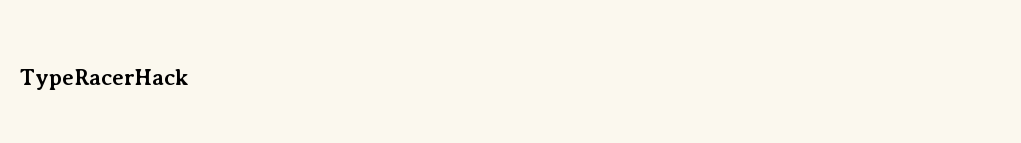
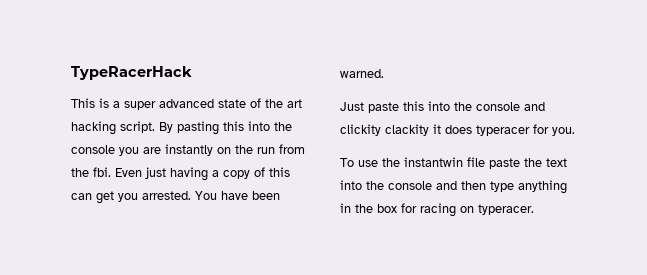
(189, 79) none -> [71,98,302,110] [71,121,292,135] [71,144,305,156] [71,167,290,181] [71,191,280,204] [340,69,384,78] [340,101,545,113] [340,124,575,136] [340,157,567,169] [340,180,567,194] [340,203,534,217] // This is a super advanced state of the art hacking script. By pasting this into the console you are instantly on the run from the fbi. Even just having a copy of this can get you arrested. You have been warned. // Just paste this into the console and clickity clackity it does typeracer for you. // To use the instantwin file paste the text into the console and then type anything in the box for racing on typeracer.

